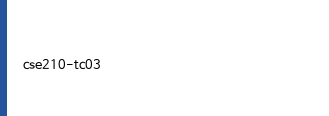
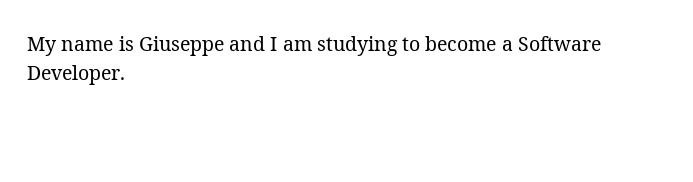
[23,59,101,70] cse210-tc03 -> [27,36,601,56] [27,65,125,85] My name is Giuseppe and I am studying to become a Software Developer.

